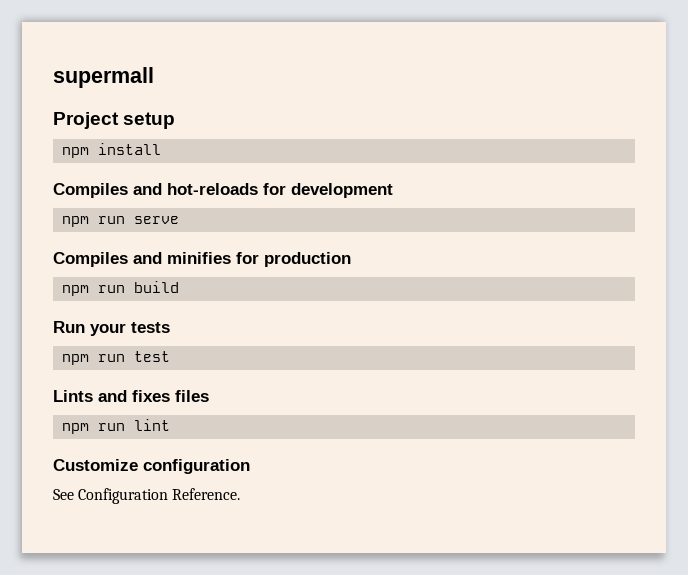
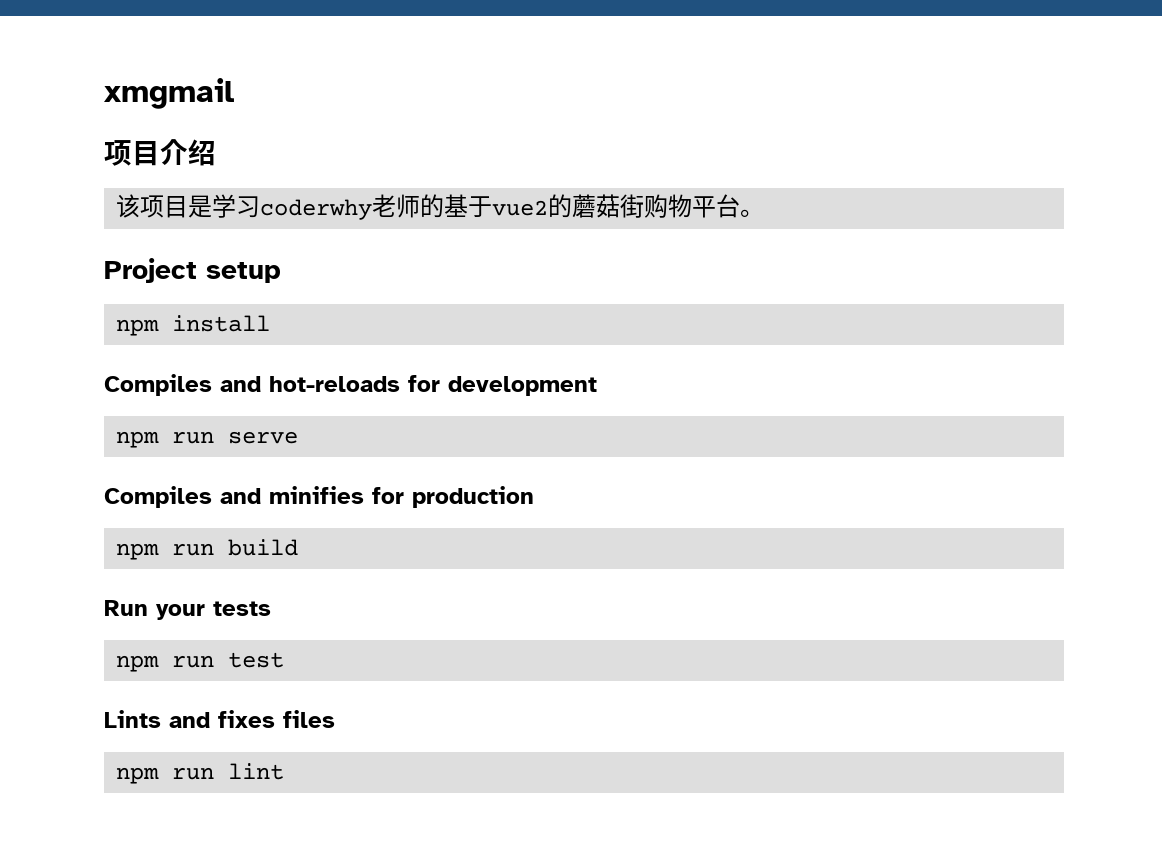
[53,67,154,88] supermall -> [104,78,234,109] [104,139,216,166] [116,194,764,220] xmgmail // 项目介绍 // 该项目是学习coderwhy老师的基于vue2的蘑菇街购物平台。
[53,459,250,474] [53,488,241,504] // Customize configuration // See Configuration Reference. -> (284, 771) none

